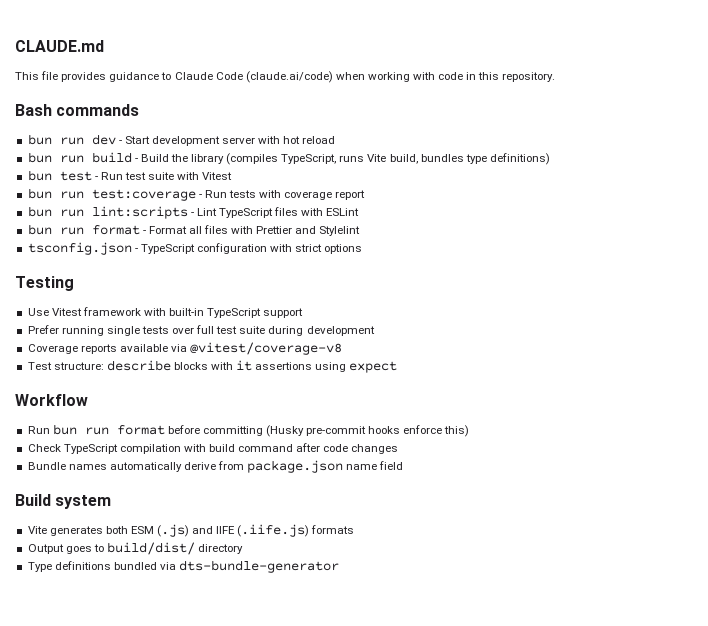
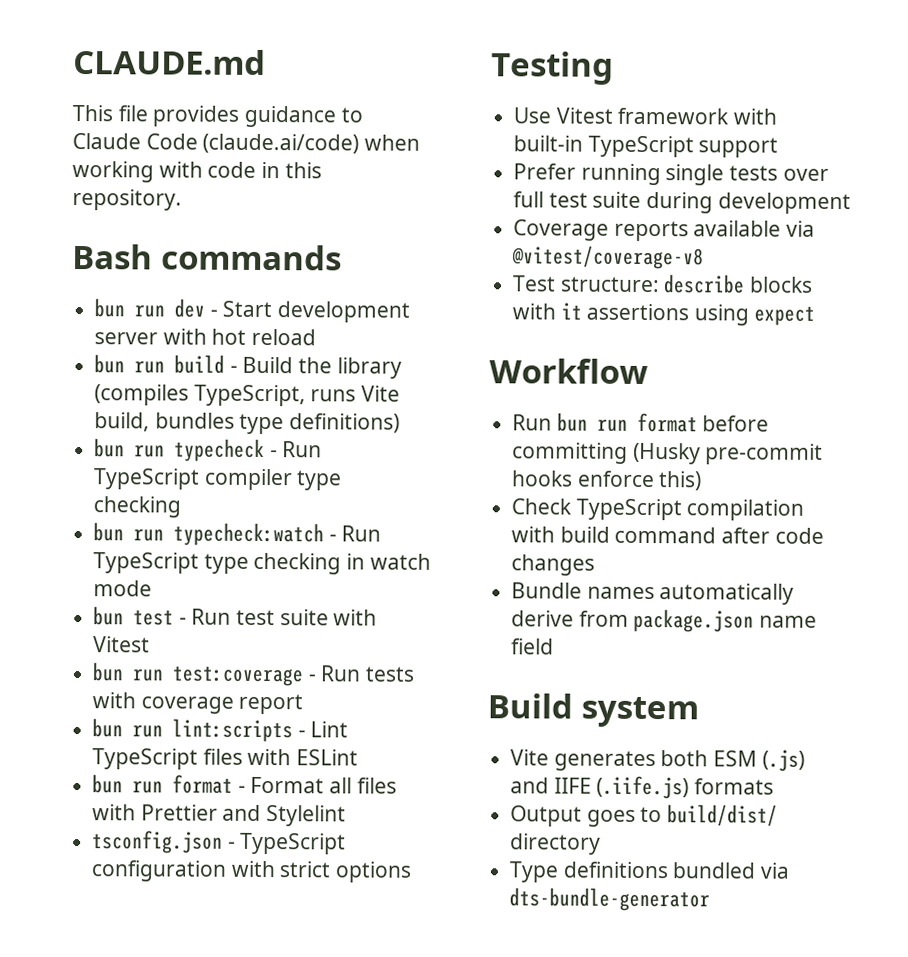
(550, 159) none -> [94,438,323,463] [93,468,343,491] [93,496,182,518] [93,522,382,547] [93,552,431,575] [93,580,153,597] // bun run typecheck - Run TypeScript compiler type checking // bun run typecheck:watch - Run TypeScript type checking in watch mode

